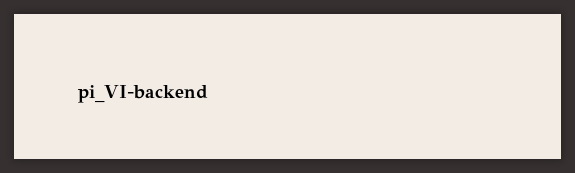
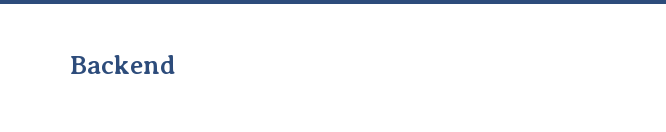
[78,85,208,103] pi_VI-backend -> [70,55,175,74] Backend

